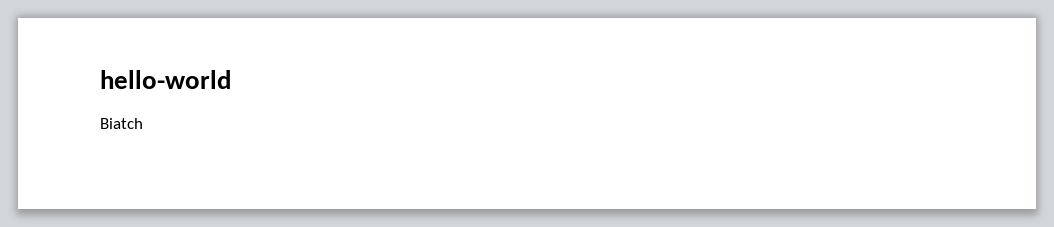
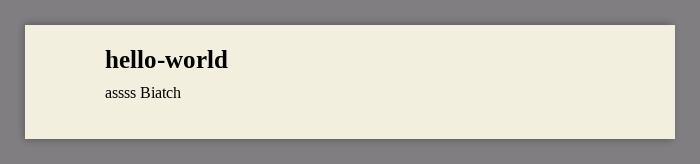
(231, 79) none -> [105,90,136,98] assss

